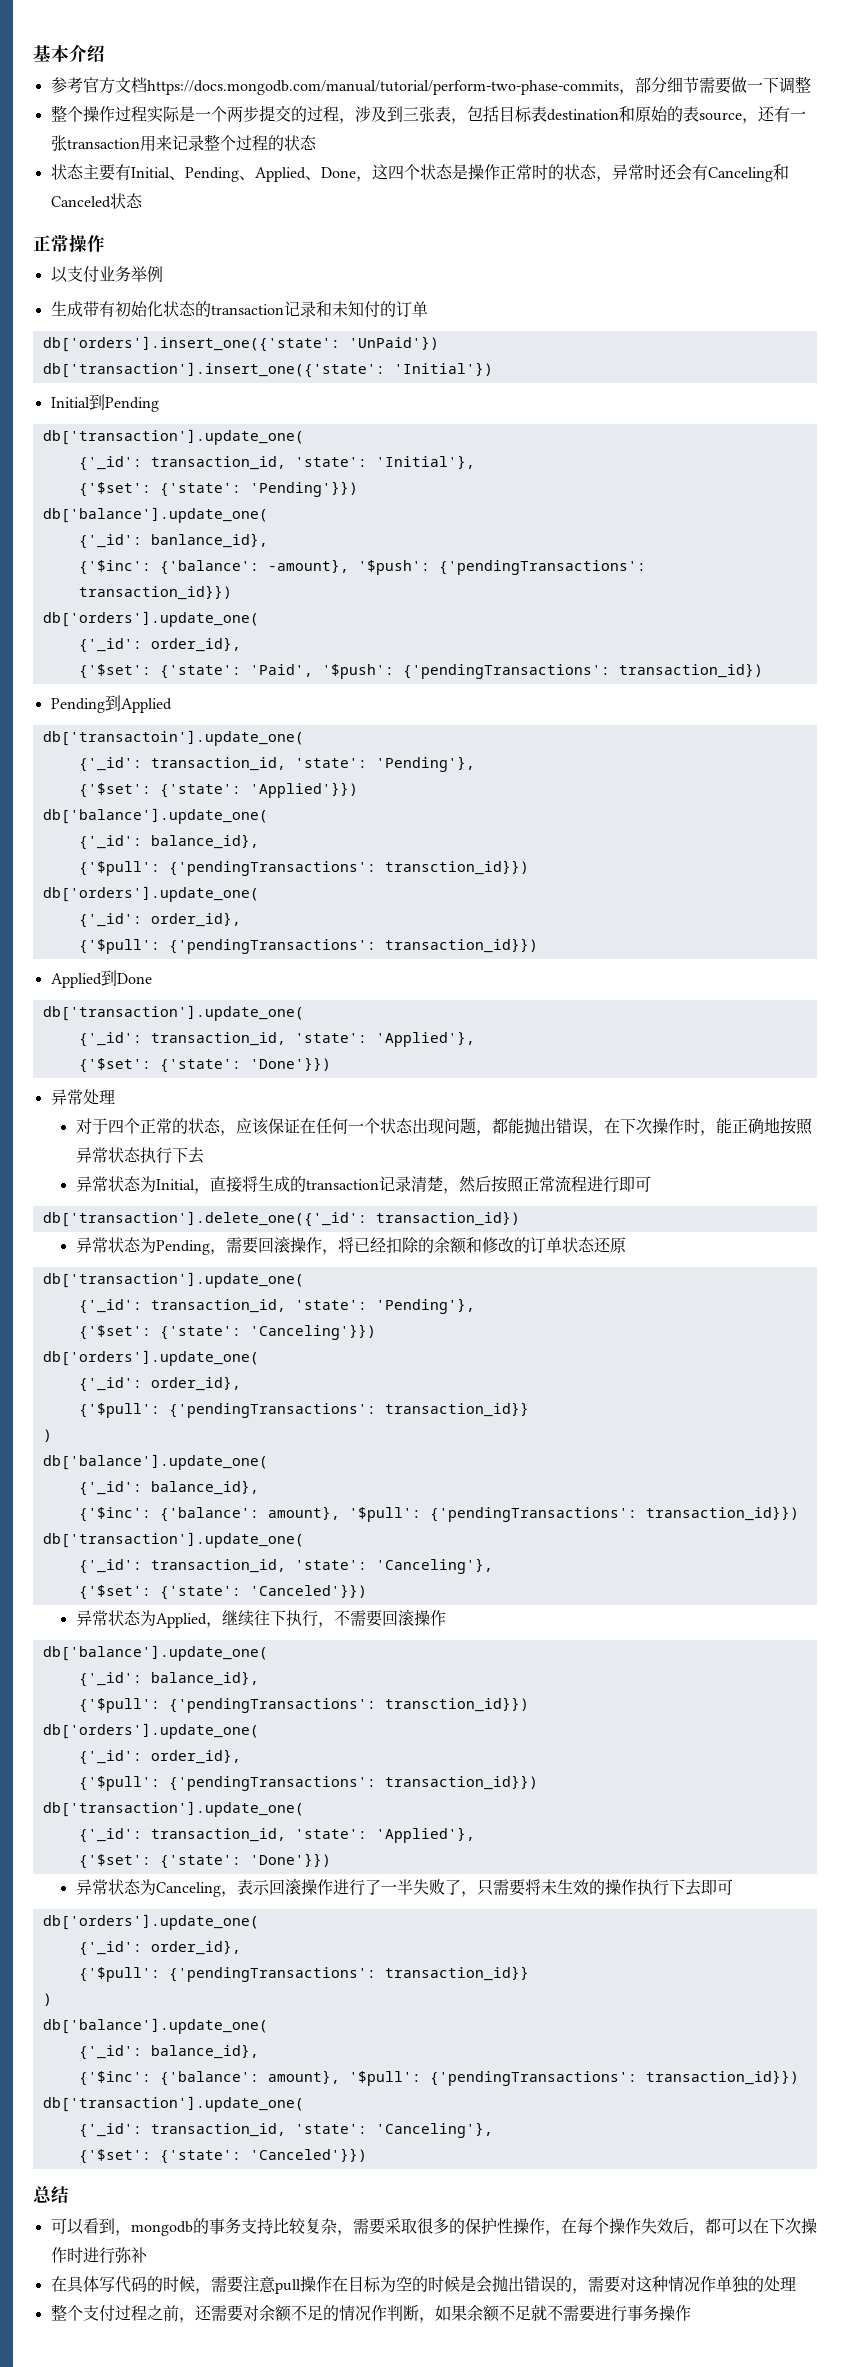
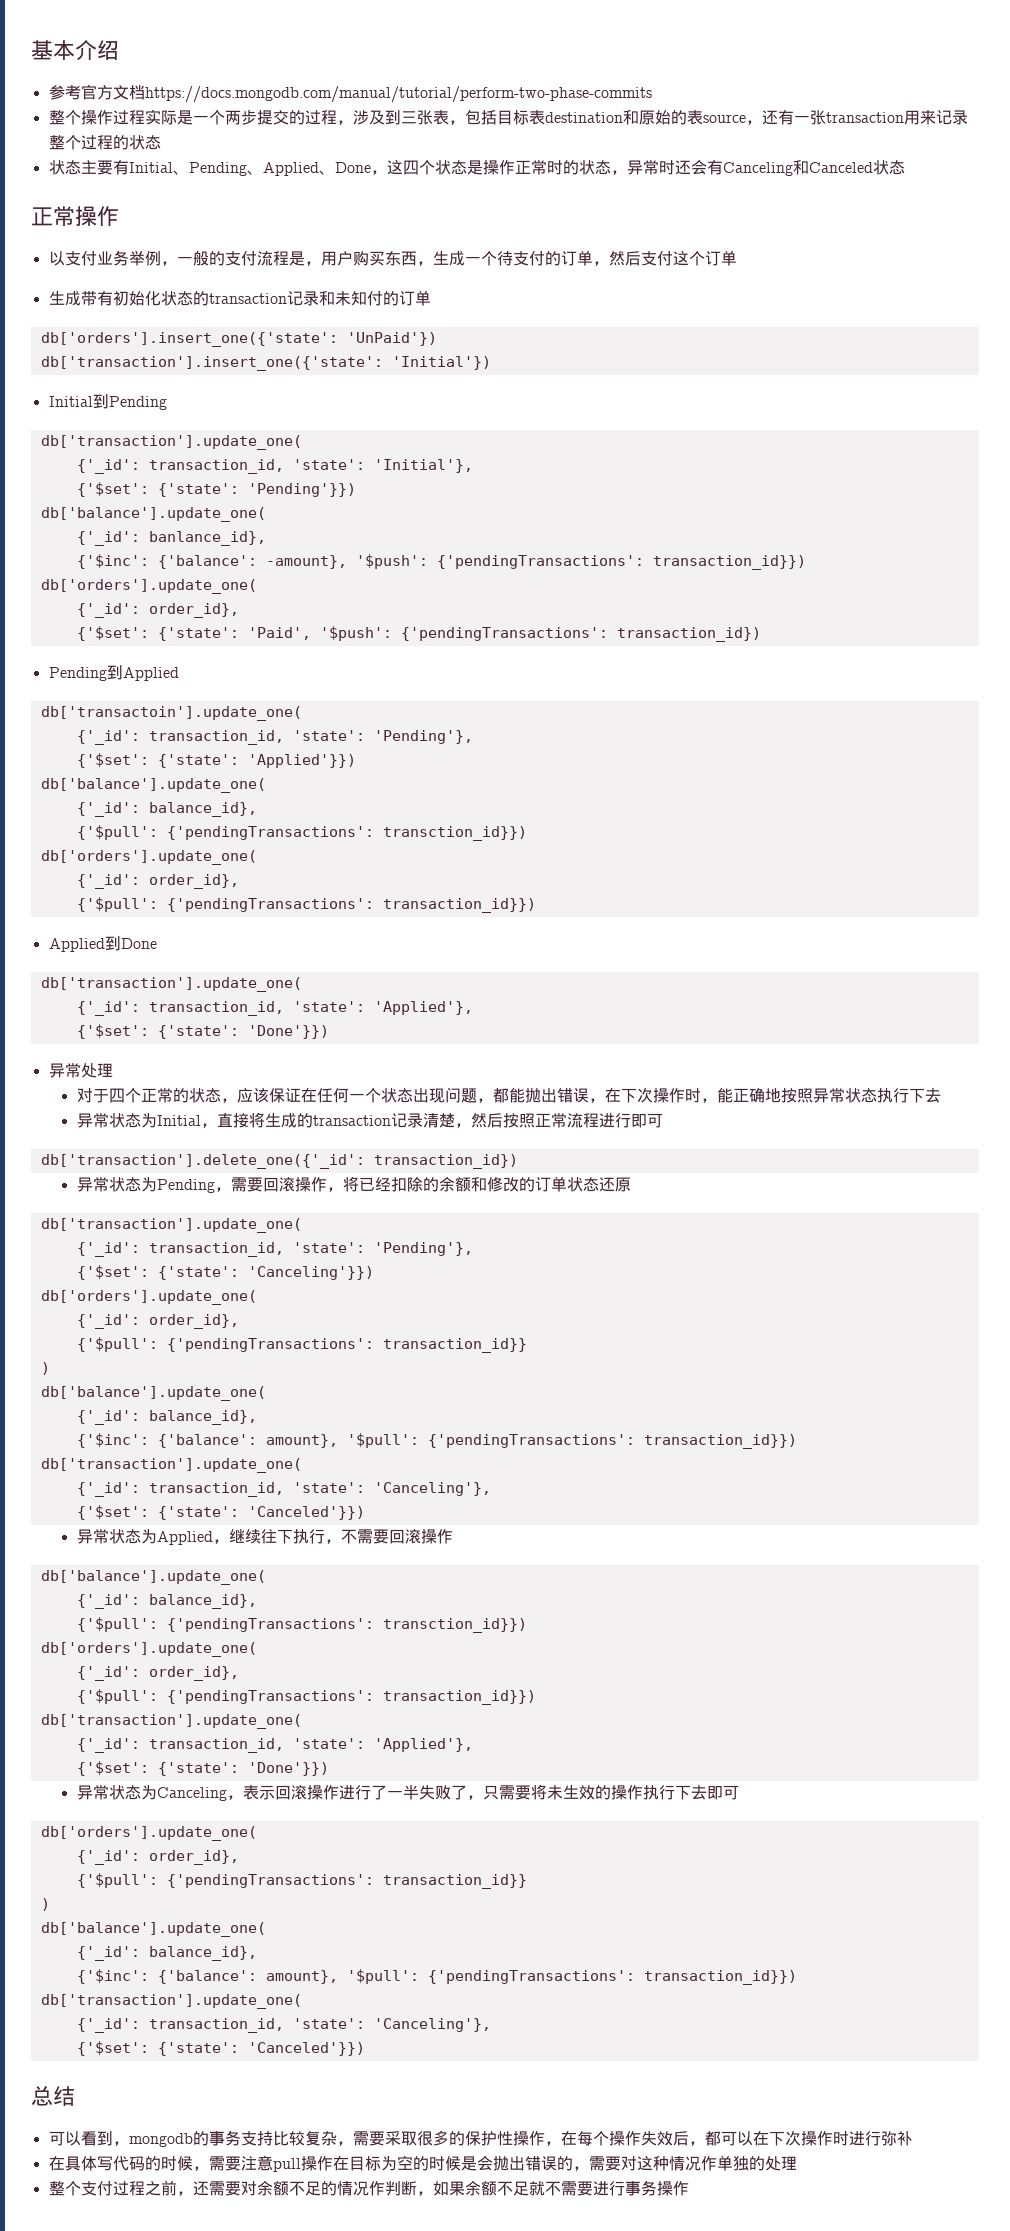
[618,76,811,95] ，部分细节需要做一下调整 -> (652, 94) none
(163, 274) none -> [160,250,737,266] ，一般的支付流程是，用户购买东西，生成一个待支付的订单，然后支付这个订单

